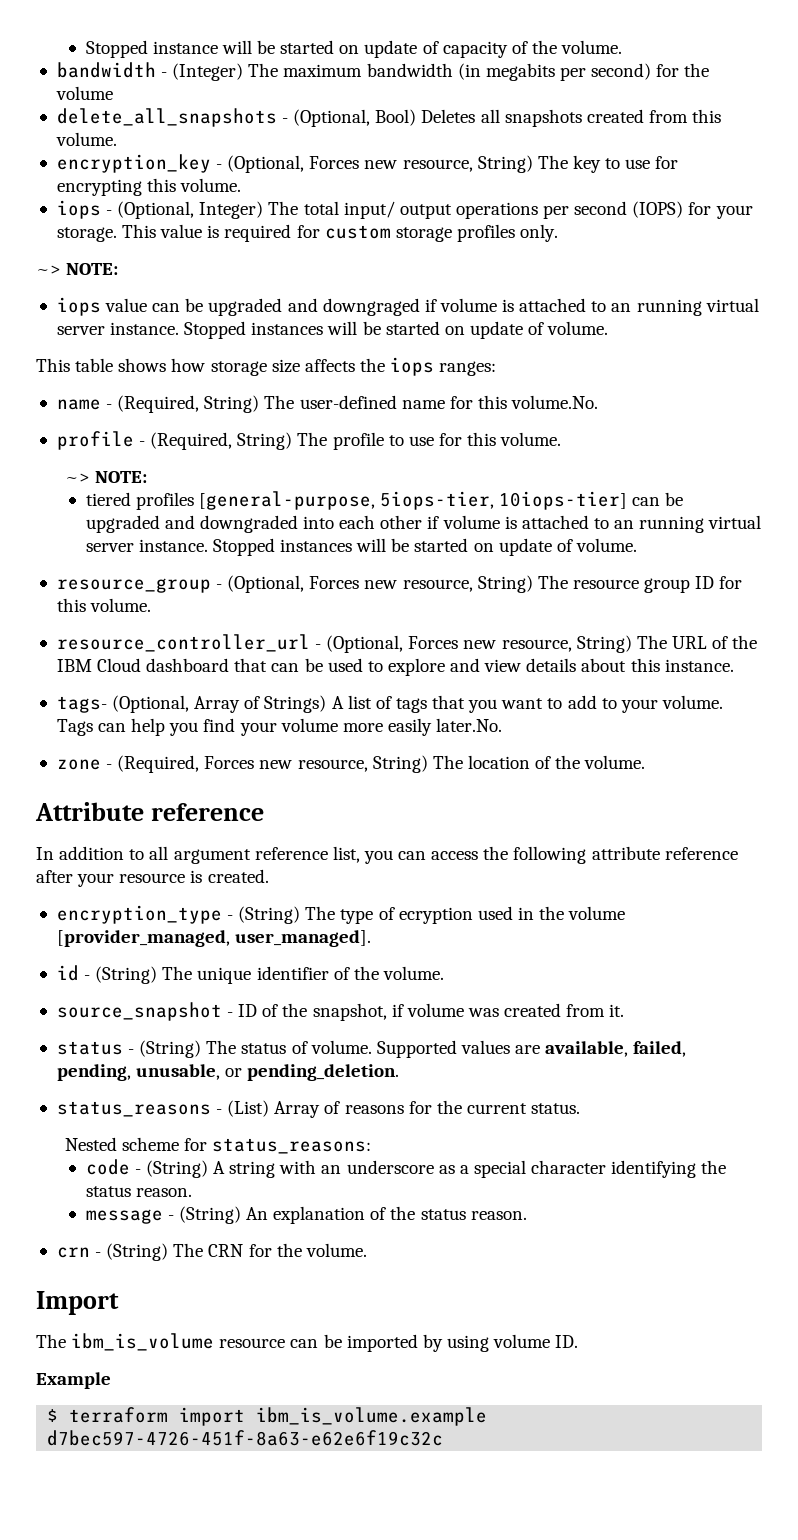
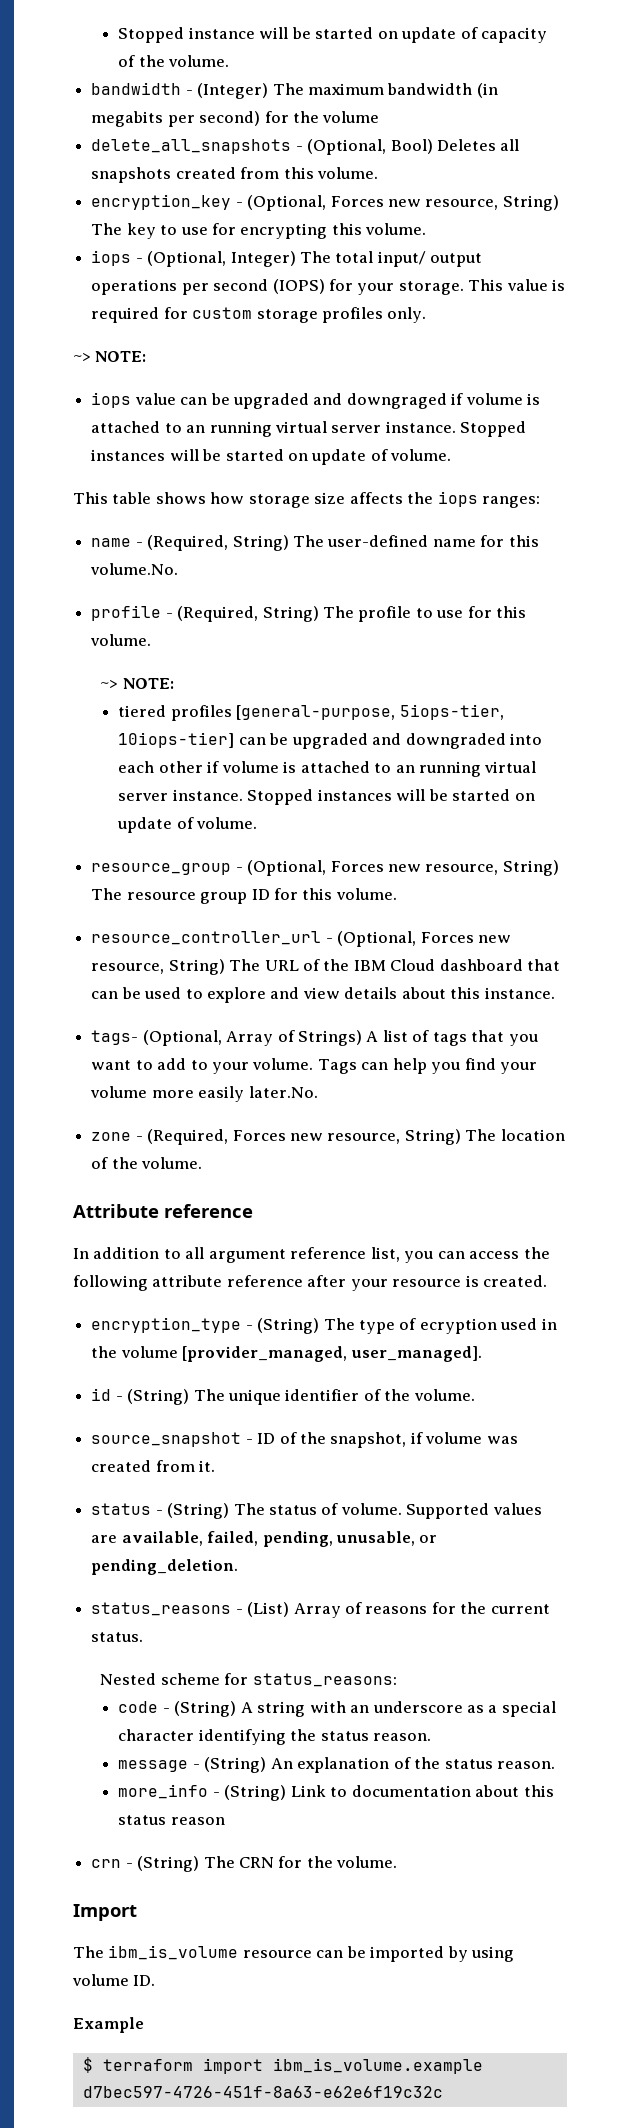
(527, 1215) none -> [118,1784,554,1801] [118,1815,225,1825] // more_info - (String) Link to documentation about this status reason

